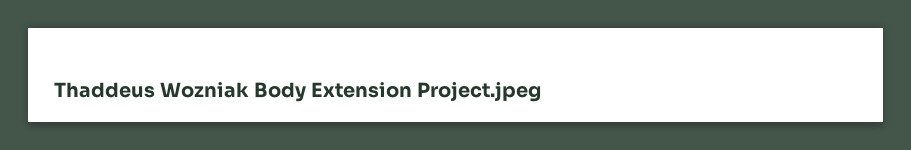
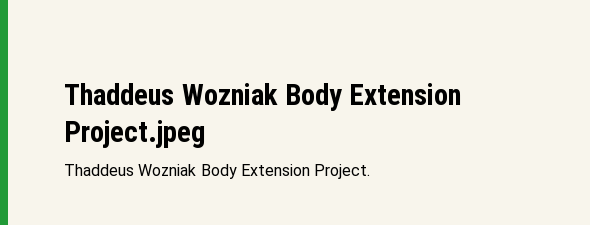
(542, 91) none -> [64,164,371,179] // Thaddeus Wozniak Body Extension Project.

